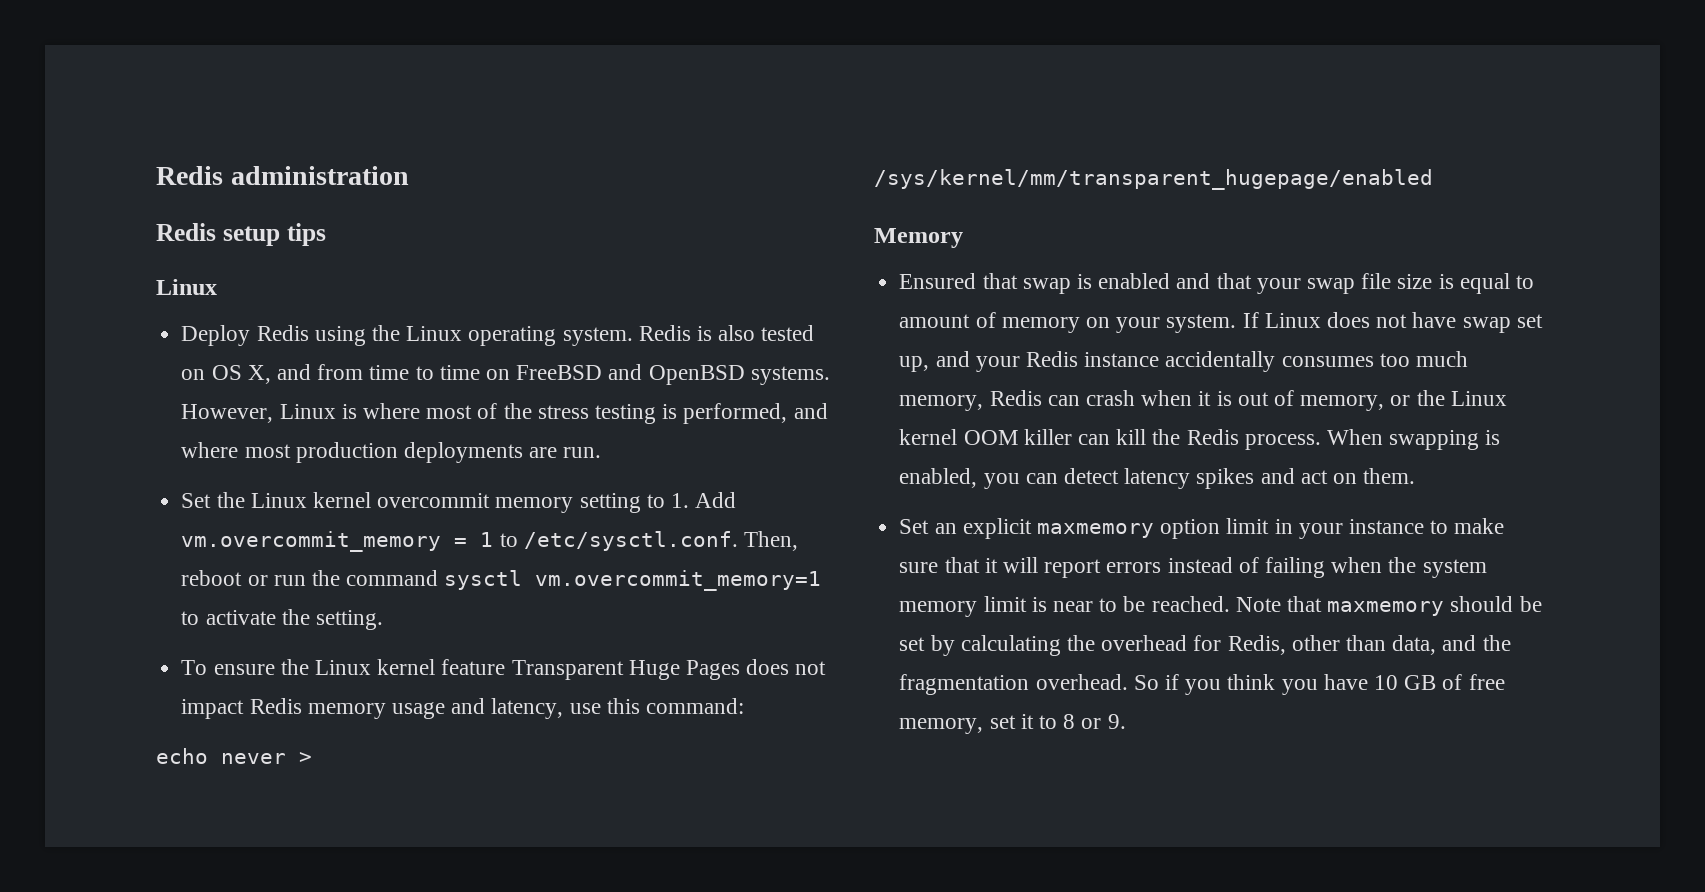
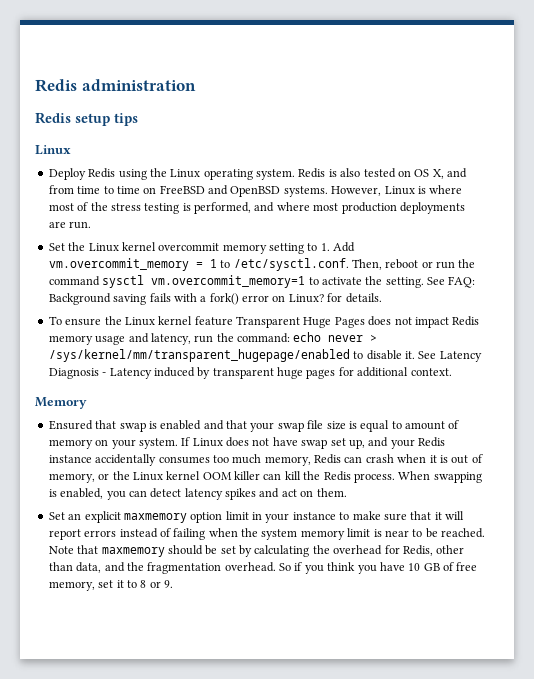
(383, 620) none -> [427,276,476,288] [48,293,382,305] See FAQ: Background saving fails with a fork() error on Linux? for details.
[569,698,640,714] use this -> [194,333,234,343] run the
(744, 706) // -> (290, 338) none
(1433, 179) none -> [353,350,482,362] [48,367,452,379] to disable it. See Latency Diagnosis - Latency induced by transparent huge pages for additional context.

